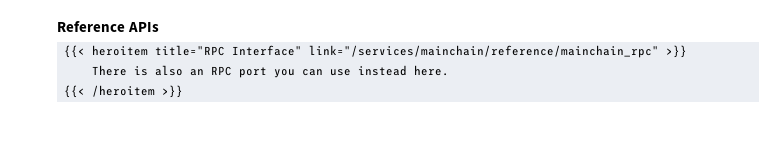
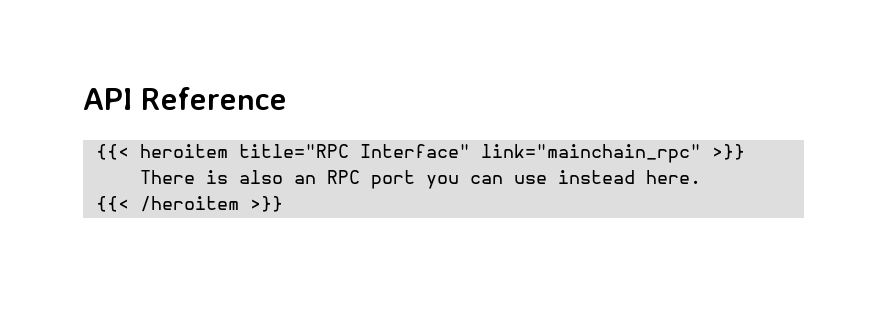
(57, 26) none -> [83,88,132,110] API
[128,22,160,32] APIs -> (287, 98) none
[309,45,660,58] link="/services/mainchain/reference/mainchain_rpc" -> [481,144,702,163] link="mainchain_rpc"

